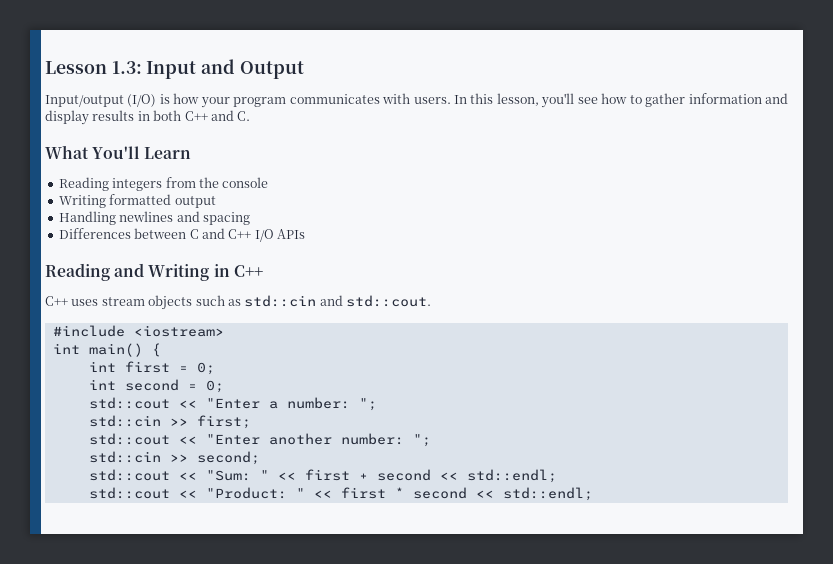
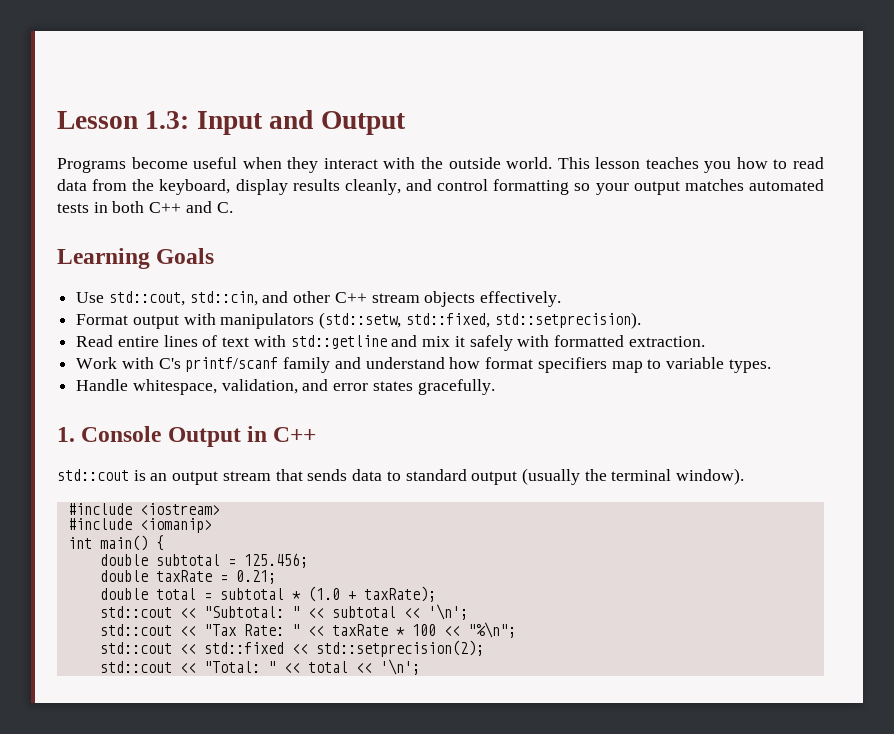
[45,93,789,108] [45,110,135,125] Input/output (I/O) is how your program communicates with users. In this lesson, you'll see how to gather information and display results -> [57,157,824,173] [57,179,824,195] [57,203,89,213] Programs become useful when they interact with the outside world. This lesson teaches you how to read data from the keyboard, display results cleanly, and control formatting so your output matches automated tests
[45,145,192,159] [58,177,269,191] [58,194,216,208] [58,211,250,225] [58,228,305,242] [45,263,263,281] [45,295,431,310] What You'll Learn // Reading integers from the console // Writing formatted output // Handling newlines and spacing // Differences between C and C++ I/O APIs // Reading and Writing in C++ // C++ uses stream objects such as std::cin and std::cout. -> [57,248,215,269] [76,291,562,307] [76,312,641,329] [76,335,705,351] [76,357,771,373] [76,379,495,395] [57,426,317,447] [57,468,745,485] Learning Goals // Use std::cout, std::cin, and other C++ stream objects effectively. // Format output with manipulators (std::setw, std::fixed, std::setprecision). // Read entire lines of text with std::getline and mix it safely with formatted extraction. // Work with C's printf/scanf family and understand how format specifiers map to variable types. // Handle whitespace, validation, and error states gracefully. // 1. Console Output in C++ // std::cout is an output stream that sends data to standard output (usually the terminal window).
(224, 331) none -> [67,518,212,533] // #include <iomanip>
[88,361,215,375] [88,379,224,393] [88,397,377,411] [88,415,251,429] [88,433,431,447] [88,451,260,465] [88,469,557,483] [88,487,593,501] int first = 0; // int second = 0; // std::cout << "Enter a number: "; // std::cin >> first; // std::cout << "Enter another number: "; // std::cin >> second; // std::cout << "Sum: " << first + second << std::endl; // std::cout << "Product: " << first * second << std::endl; -> [99,553,308,568] [99,570,276,584] [99,586,436,602] [99,604,468,620] [99,622,516,638] [99,640,484,657] [99,659,420,675] double subtotal = 125.456; // double taxRate = 0.21; // double total = subtotal * (1.0 + taxRate); // std::cout << "Subtotal: " << subtotal << '\n'; // std::cout << "Tax Rate: " << taxRate * 100 << "%\n"; // std::cout << std::fixed << std::setprecision(2); // std::cout << "Total: " << total << '\n';

